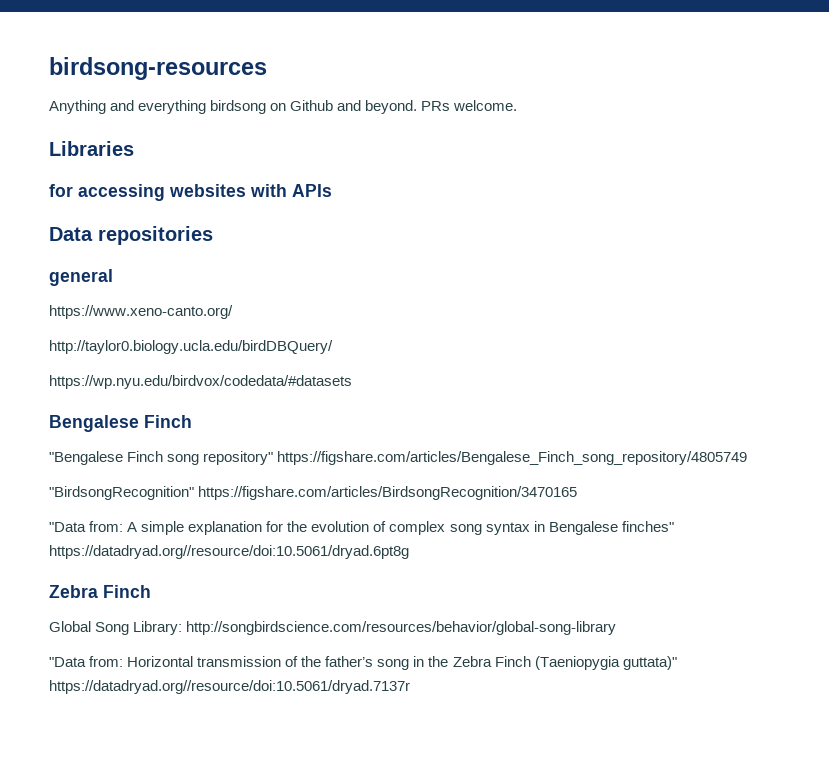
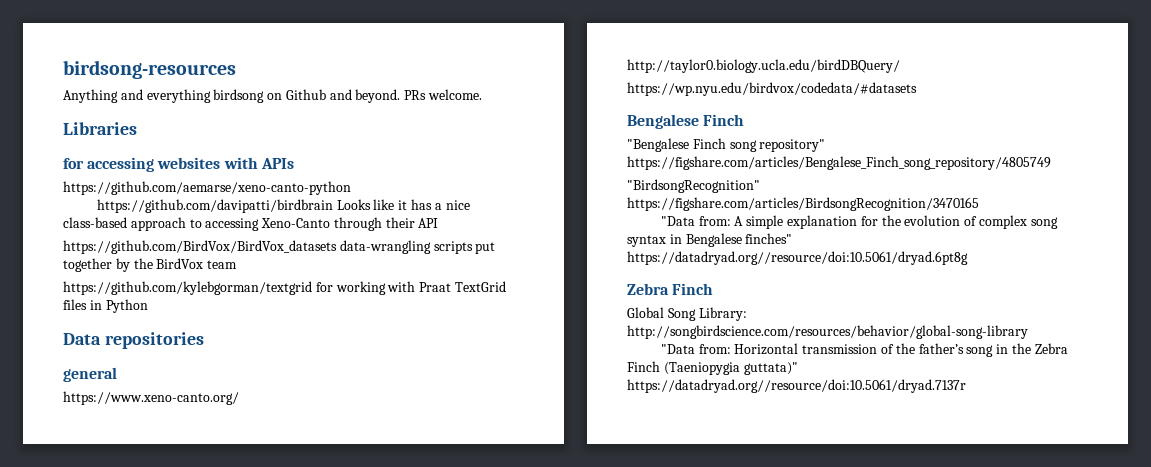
(332, 190) none -> [63,181,351,195] [96,199,470,213] [63,217,439,231] [63,240,496,254] [63,258,238,272] [63,281,506,295] [63,299,148,313] // https://github.com/aemarse/xeno-canto-python // https://github.com/davipatti/birdbrain Looks like it has a nice class-based approach to accessing Xeno-Canto through their API // https://github.com/BirdVox/BirdVox_datasets data-wrangling scripts put together by the BirdVox team // https://github.com/kylebgorman/textgrid for working with Praat TextGrid files in Python

